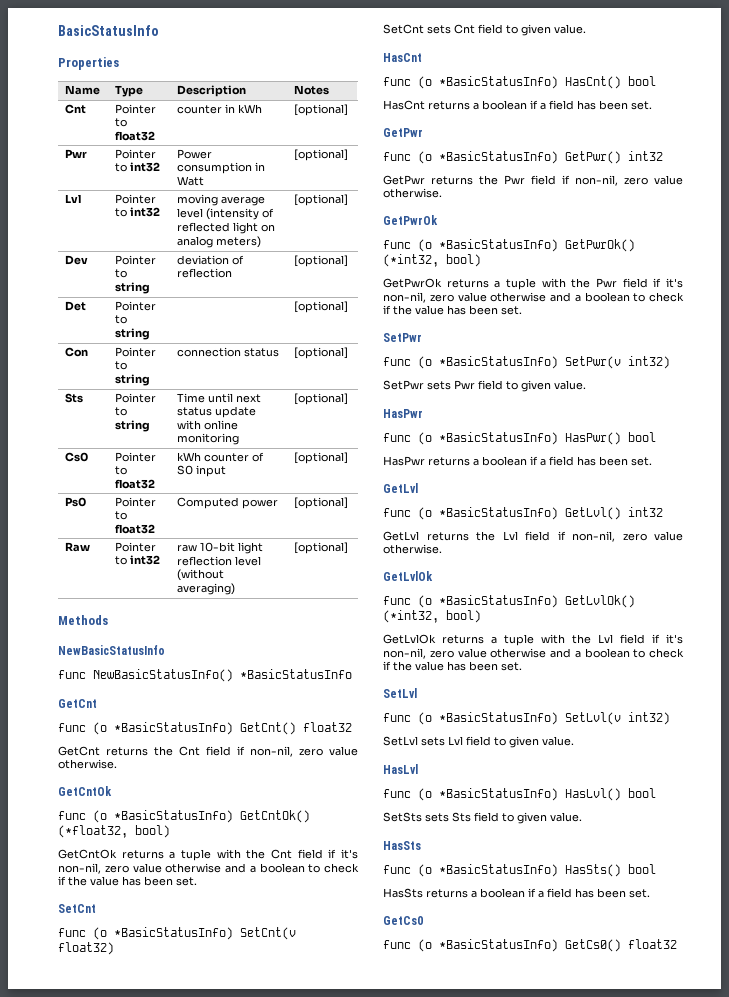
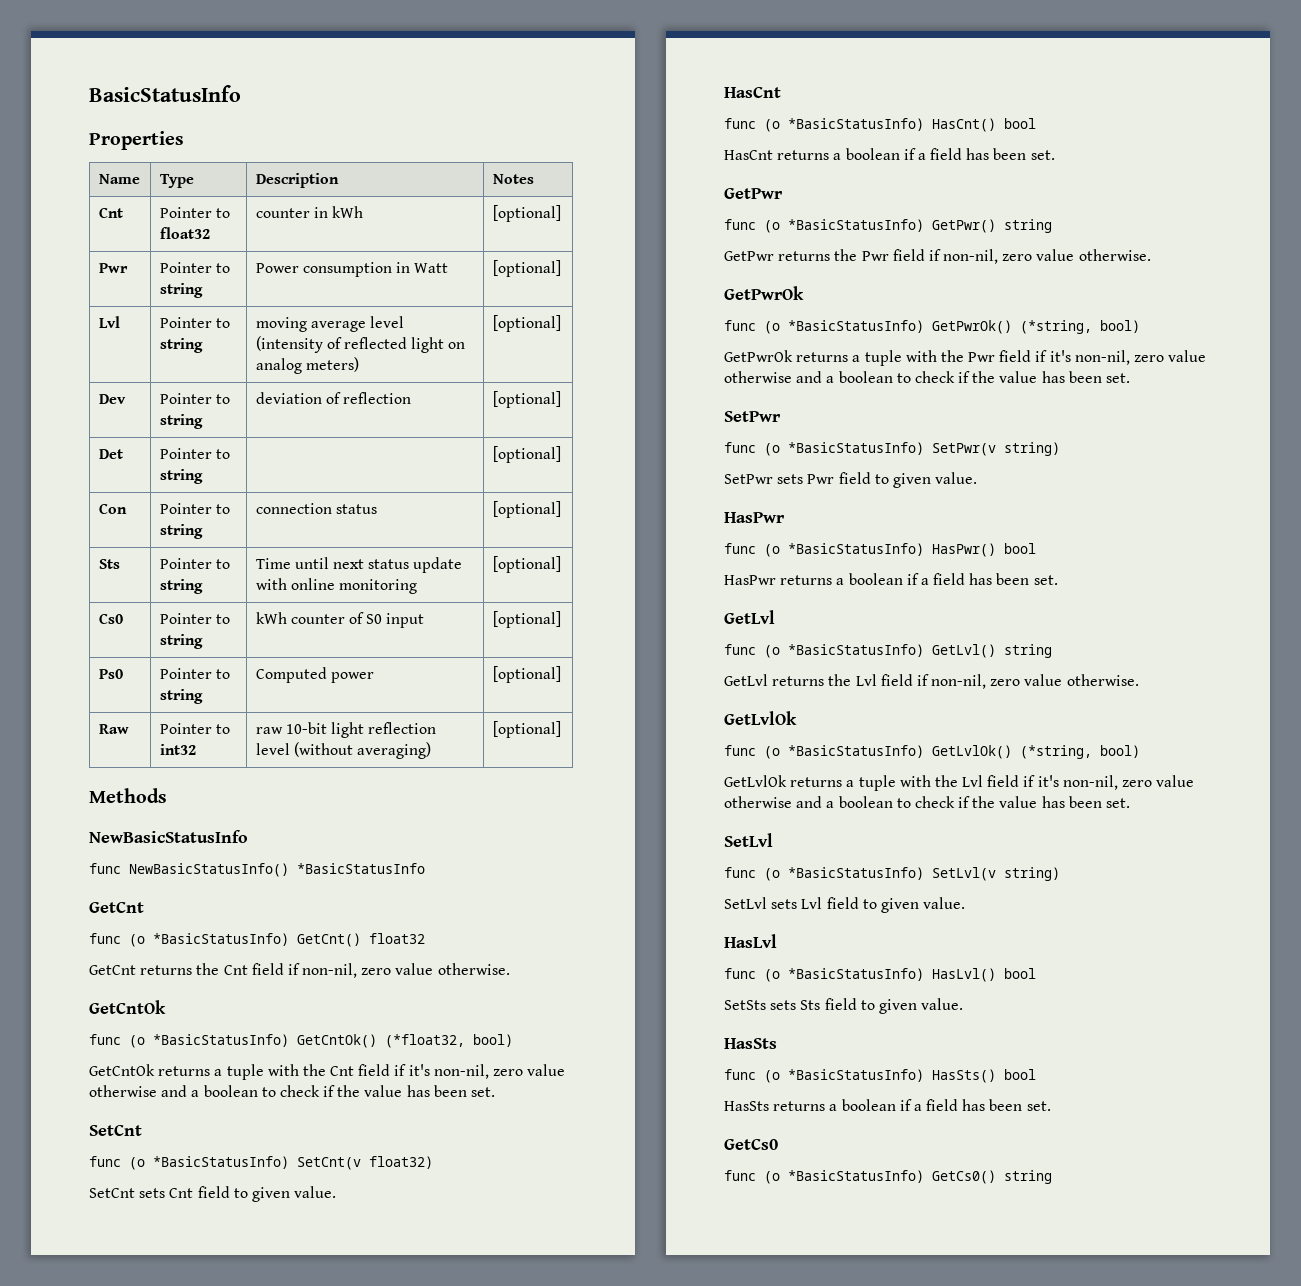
[130,162,161,172] int32 -> [159,283,203,298] string
[130,207,161,217] int32 -> [159,338,203,353] string
[115,479,156,489] float32 -> [159,634,203,649] string
[115,524,156,534] float32 -> [159,689,203,704] string
[628,151,663,161] int32 -> [1004,219,1052,233] string
[383,254,439,267] (*int32, -> [1020,320,1092,334] (*string,
[628,356,670,369] int32) -> [1004,442,1060,456] string)
[628,507,663,517] int32 -> [1004,644,1052,658] string
[383,610,439,623] (*int32, -> [1020,745,1092,759] (*string,
[628,712,670,725] int32) -> [1004,867,1060,881] string)
[628,939,677,949] float32 -> [1004,1170,1052,1184] string

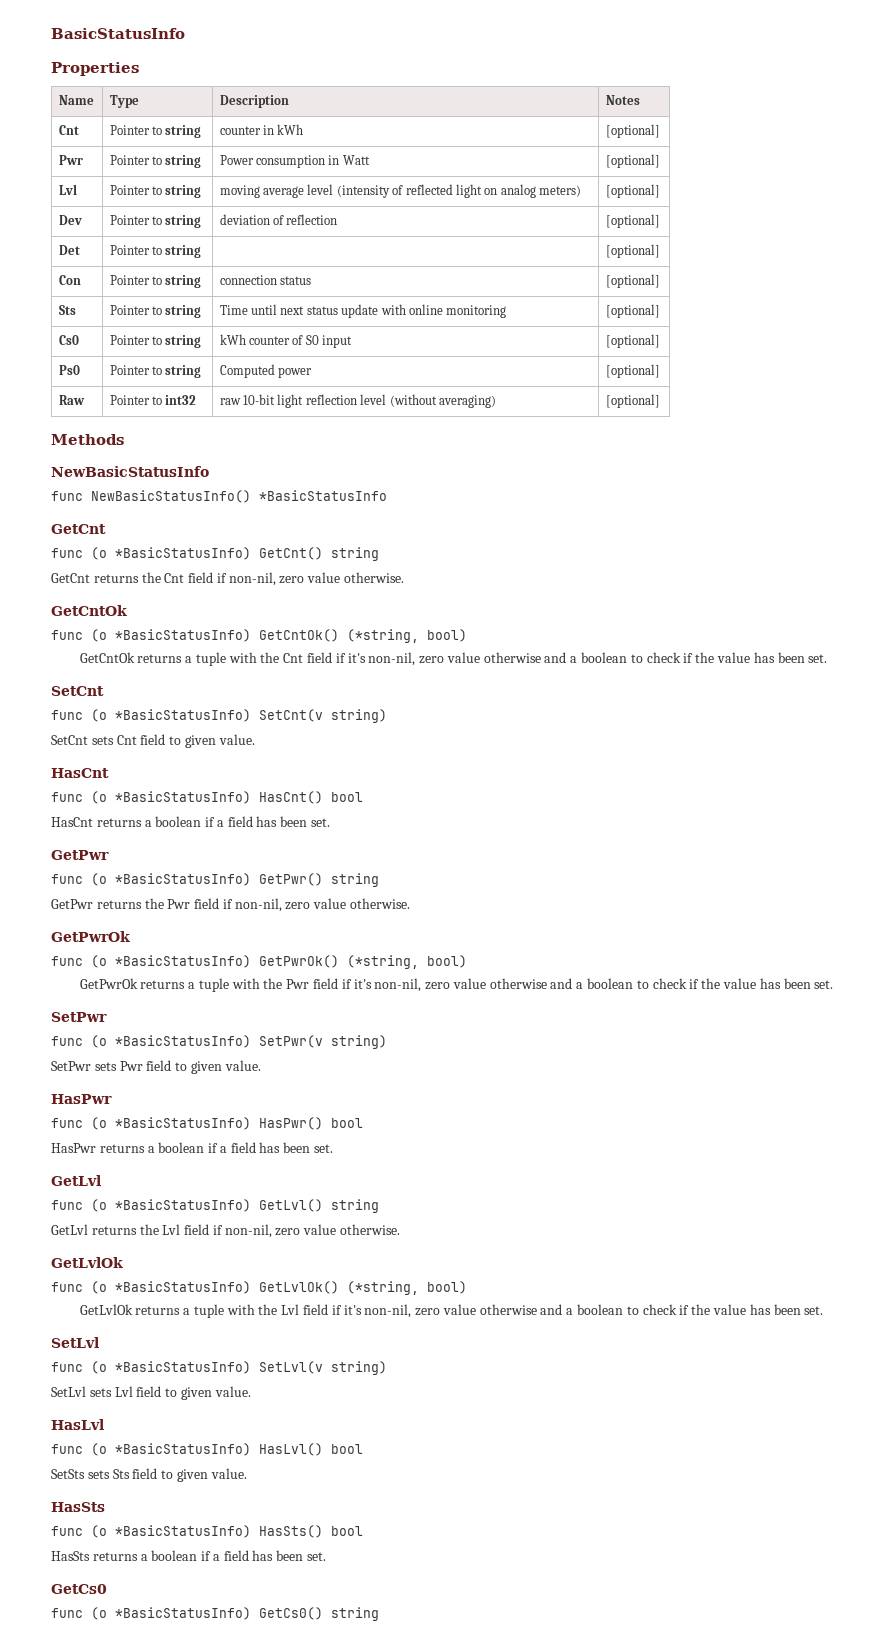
[159,227,210,239] float32 -> [165,125,202,138] string
[369,933,425,944] float32 -> [331,547,379,561] string
[385,1034,465,1048] (*float32, -> [347,629,419,643] (*string,
[369,1156,433,1169] float32) -> [331,709,387,723] string)

